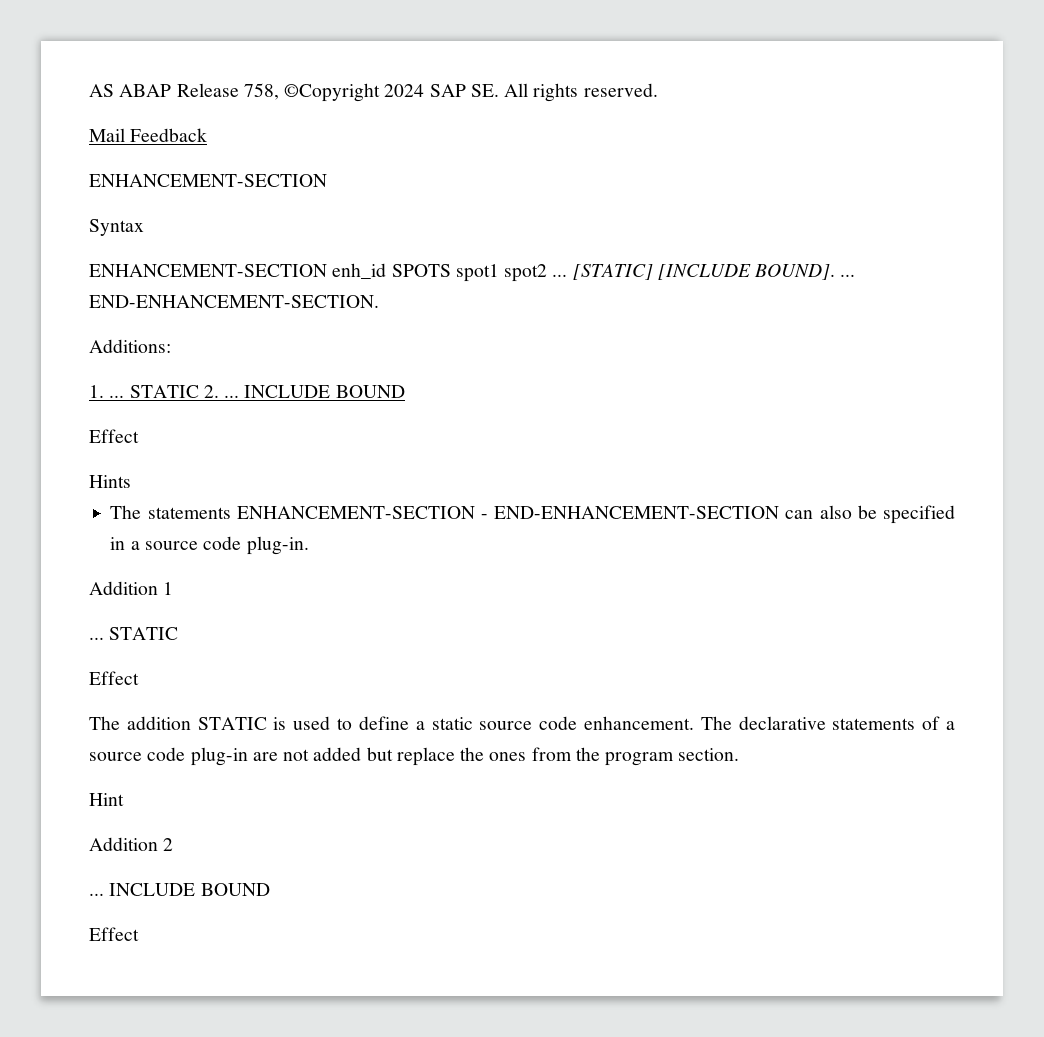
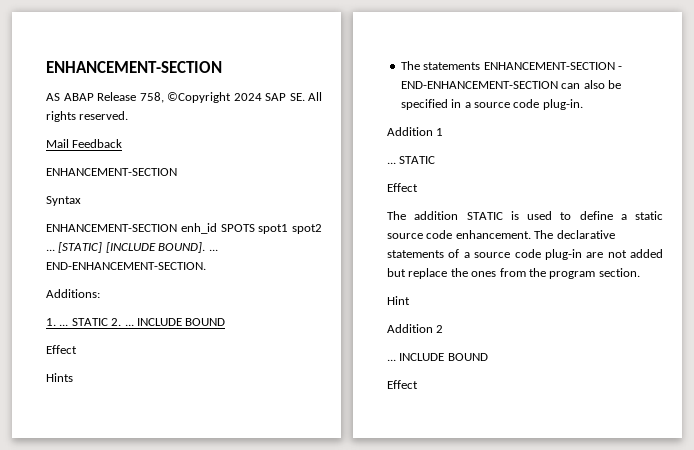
(89, 90) none -> [46,61,222,73] ENHANCEMENT-SECTION //

